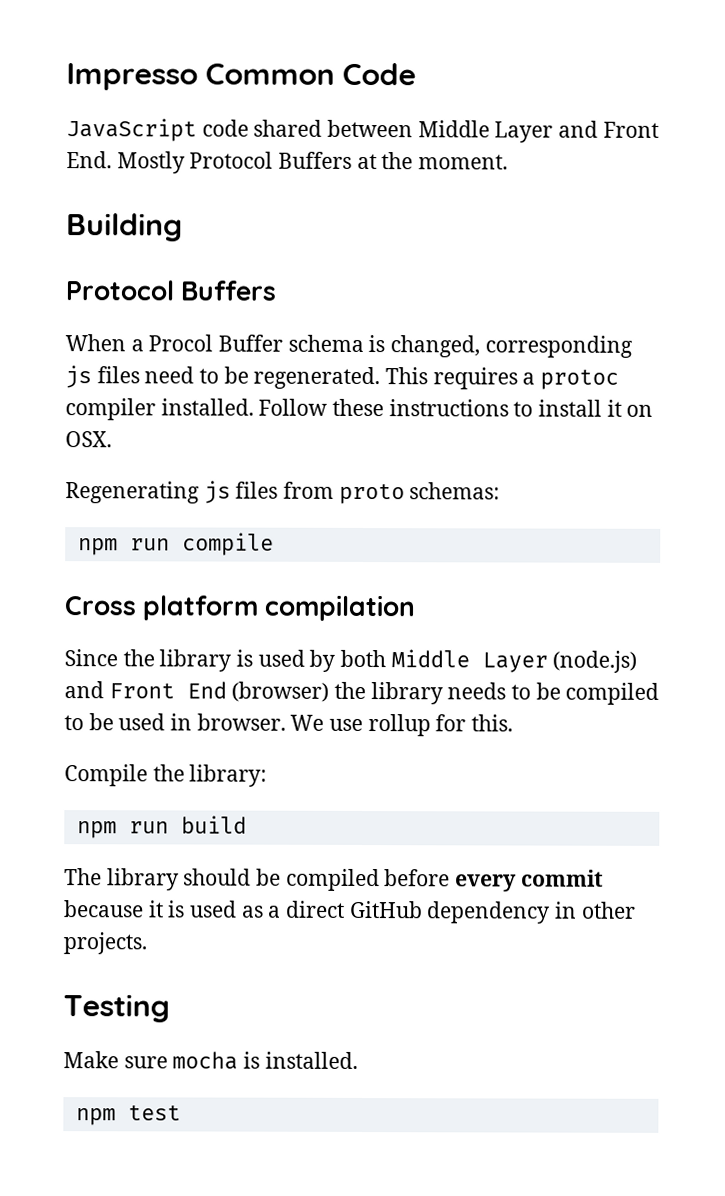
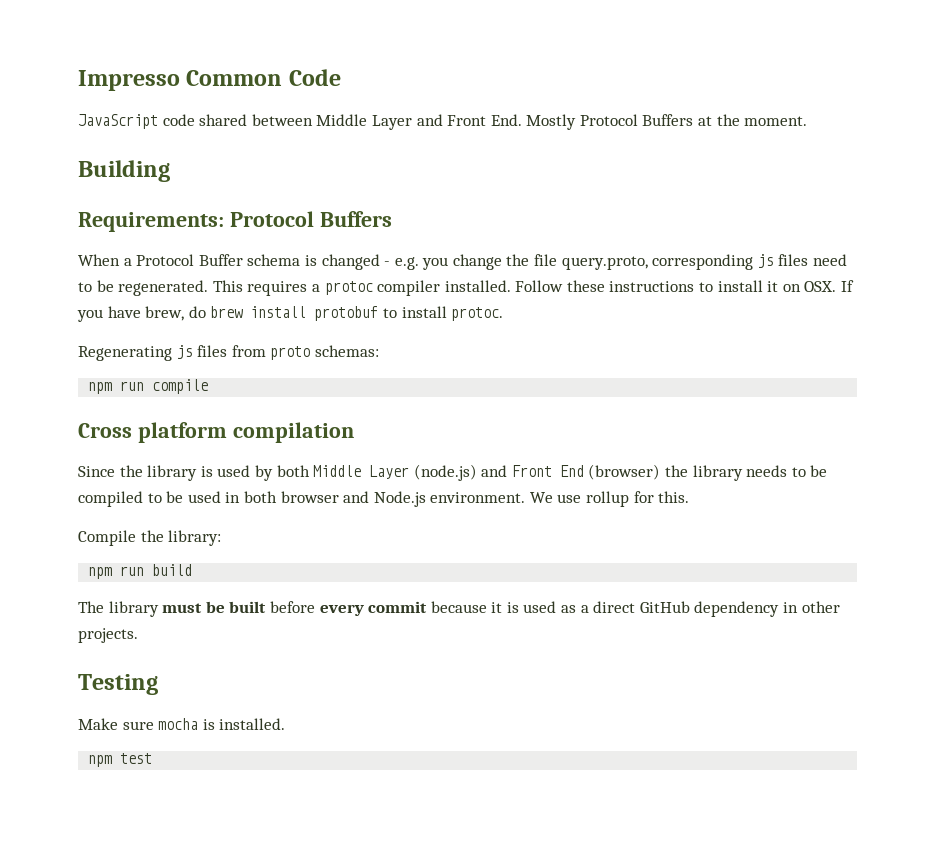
(183, 227) none -> [78,212,224,232] Requirements:
[148,334,214,352] Procol -> [136,254,195,266] Protocol
[390,335,481,358] changed, -> [321,254,648,270] changed - e.g. you change the file query.proto,
(112, 439) none -> [841,280,855,292] [77,306,504,322] If you have brew, do brew install protobuf to install protoc.
[196,713,286,731] browser. -> [243,491,526,507] both browser and Node.js environment.
[183,868,380,892] should be compiled -> [162,601,267,613] must be built

